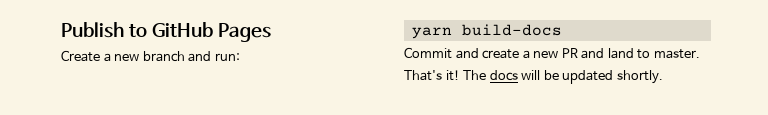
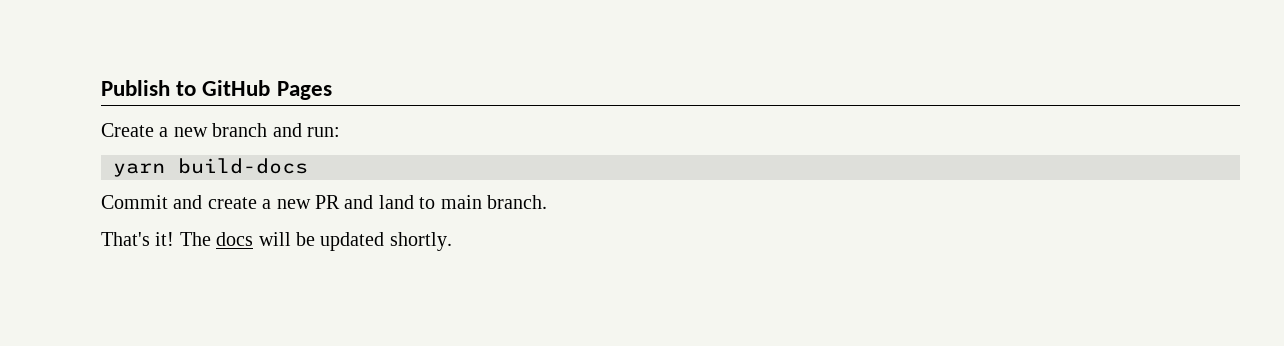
[653,49,700,59] master. -> [440,195,547,209] main branch.

